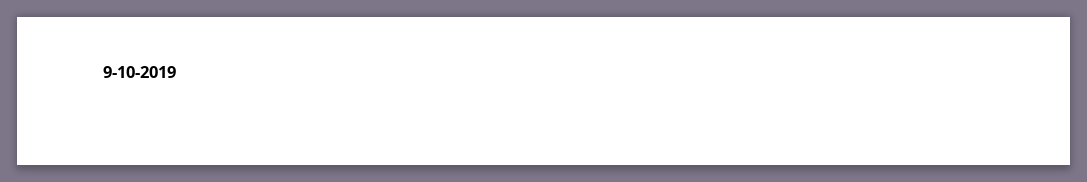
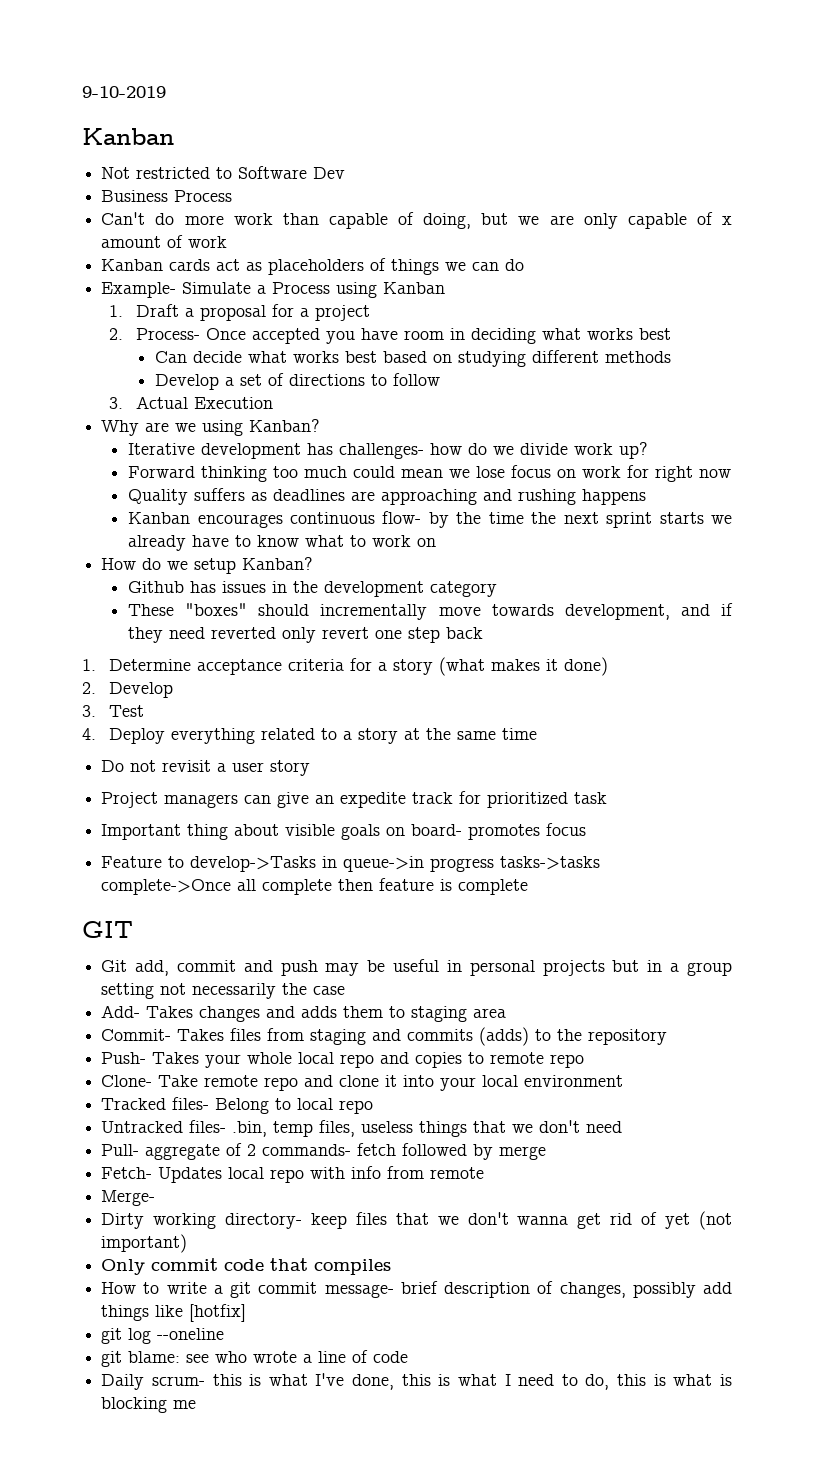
(176, 72) none -> [82,128,174,145] [101,166,346,179] [101,190,233,202] [101,212,732,229] [101,235,228,248] [101,258,525,275] [101,282,446,298] [108,304,370,321] [108,328,671,344] [155,350,672,367] [155,373,441,390] [108,396,273,409] [101,419,321,436] [128,442,649,459] [128,465,732,482] [128,488,647,505] [128,511,733,528] [128,535,437,551] [101,557,314,574] [128,581,498,597] [128,603,733,620] [128,627,484,643] [82,657,608,676] [82,682,173,698] [82,705,144,717] [82,728,537,744] [101,760,311,776] [101,791,608,808] [101,823,587,840] [101,856,601,872] [101,878,529,895] [82,921,133,938] [101,959,732,976] [101,983,346,999] [101,1005,507,1022] [101,1027,668,1046] [101,1052,585,1068] [101,1075,624,1091] [101,1097,374,1114] [101,1120,623,1137] [101,1143,547,1160] [101,1166,485,1183] [101,1190,156,1206] [101,1211,732,1230] [101,1234,188,1253] [101,1258,392,1275] [101,1281,732,1298] [101,1304,247,1322] [101,1328,225,1344] [101,1350,409,1367] [101,1373,732,1390] [101,1397,197,1413] // Kanban // Not restricted to Software Dev // Business Process // Can't do more work than capable of doing, but we are only capable of x amount of work // Kanban cards act as placeholders of things we can do // Example- Simulate a Process using Kanban // 1. Draft a proposal for a project // 2. Process- Once accepted you have room in deciding what works best // Can decide what works best based on studying different methods // Develop a set of directions to follow // 3. Actual Execution // Why are we using Kanban? // Iterative development has challenges- how do we divide work up? // Forward thinking too much could mean we lose focus on work for right now // Quality suffers as deadlines are approaching and rushing happens // Kanban encourages continuous flow- by the time the next sprint starts we already have to know what to work on // How do we setup Kanban? // Github has issues in the development category // These "boxes" should incrementally move towards development, and if they need reverted only revert one step back // 1. Determine acceptance criteria for a story (what makes it done) // 2. Develop // 3. Test // 4. Deploy everything related to a story at the same time // Do not revisit a user story // Project managers can give an expedite track for prioritized task // Important thing about visible goals on board- promotes focus // Feature to develop->Tasks in queue->in progress tasks->tasks complete->Once all complete then feature is complete // GIT // Git add, commit and push may be useful in personal projects but in a group setting not necessarily the case // Add- Takes changes and adds them to staging area // Commit- Takes files from staging and commits (adds) to the repository // Push- Takes your whole local repo and copies to remote repo // Clone- Take remote repo and clone it into your local environment // Tracked files- Belong to local repo // Untracked files- .bin, temp files, useless things that we don't need // Pull- aggregate of 2 commands- fetch followed by merge // Fetch- Updates local repo with info from remote // Merge- // Dirty working directory- keep files that we don't wanna get rid of yet (not important) // Only commit code that compiles // How to write a git commit message- brief description of changes, possibly add things like [hotfix] // git log --oneline // git blame: see who wrote a line of code // Daily scrum- this is what I've done, this is what I need to do, this is what is blocking me

